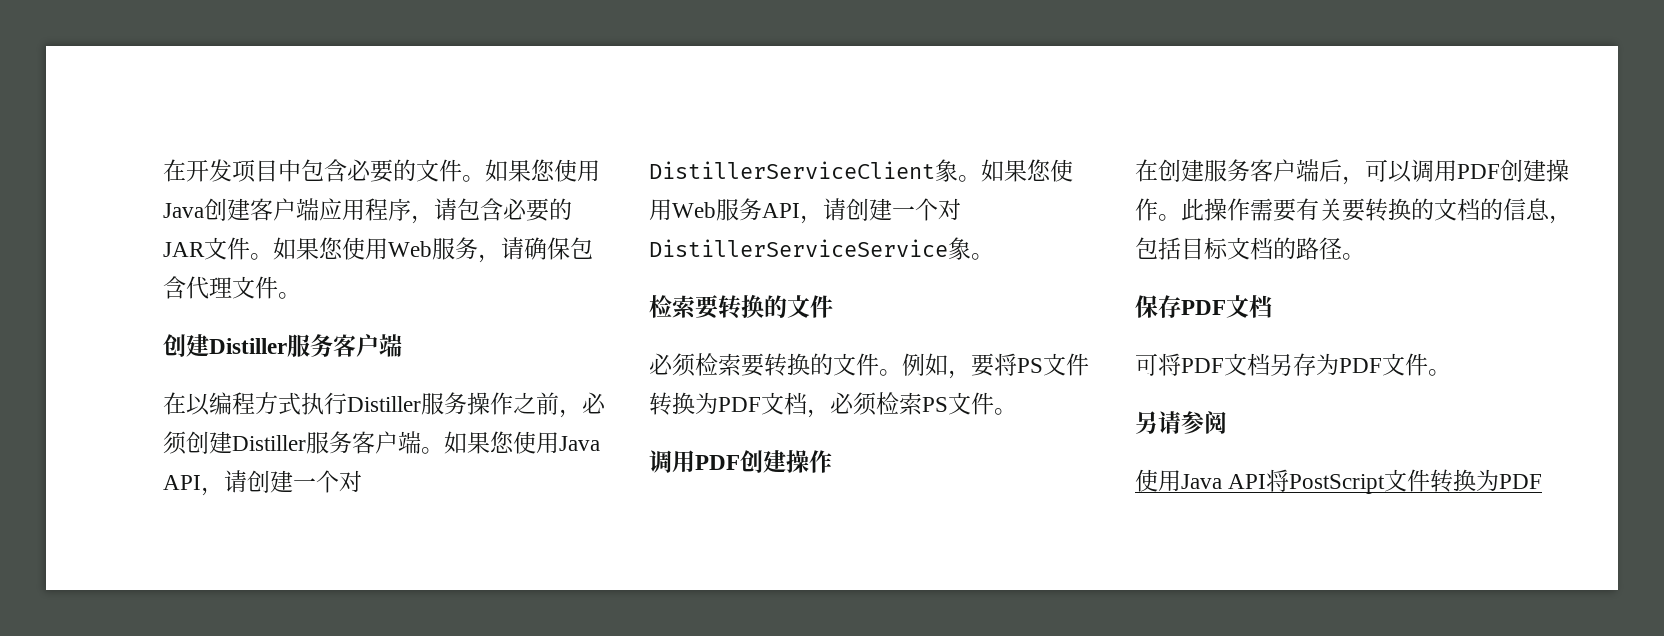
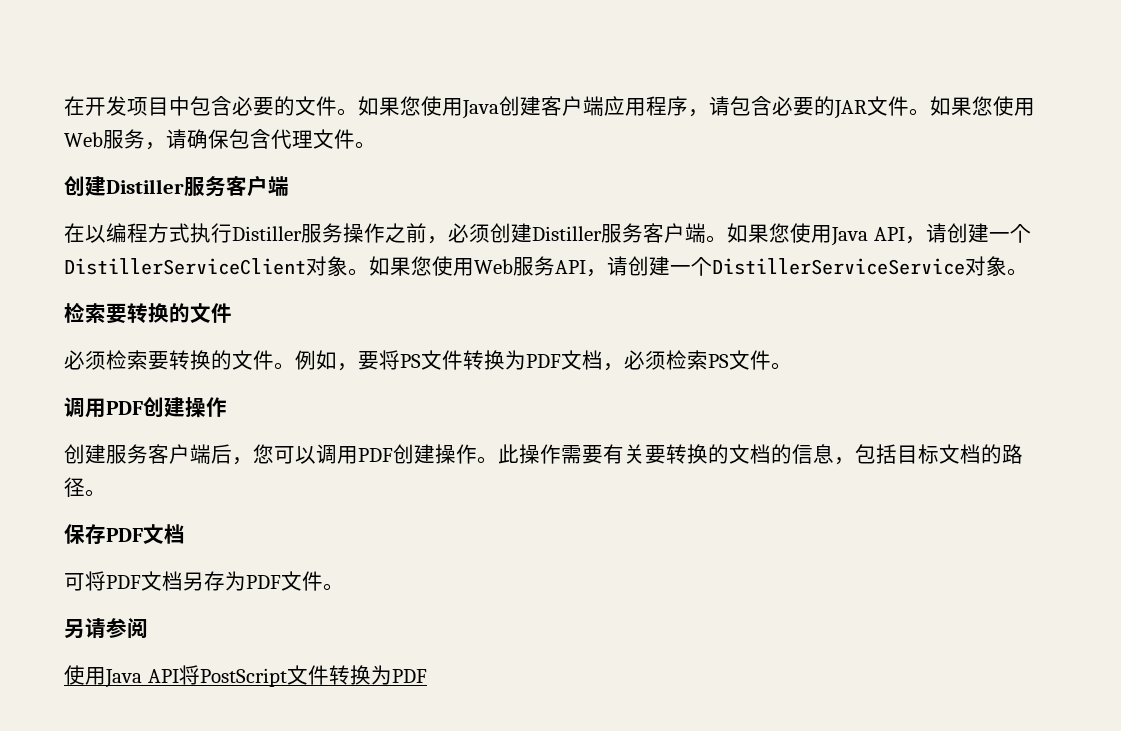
[339,470,362,492] [649,161,935,179] 对DistillerServiceClient -> [64,256,327,276] DistillerServiceClient对
[938,198,961,220] [649,239,948,257] 对DistillerServiceService -> [712,256,986,276] DistillerServiceService对
[1135,159,1158,182] 在 -> (227, 407) none
(1365, 180) none -> [253,444,274,464] 您

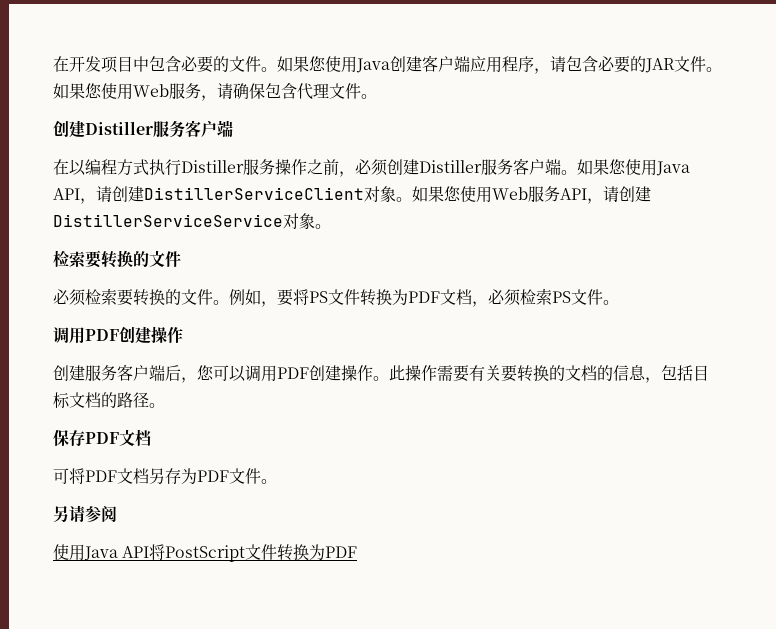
[988,224,1031,243] 一个 -> (144, 194) none
[670,257,712,276] 一个 -> (651, 194) none

